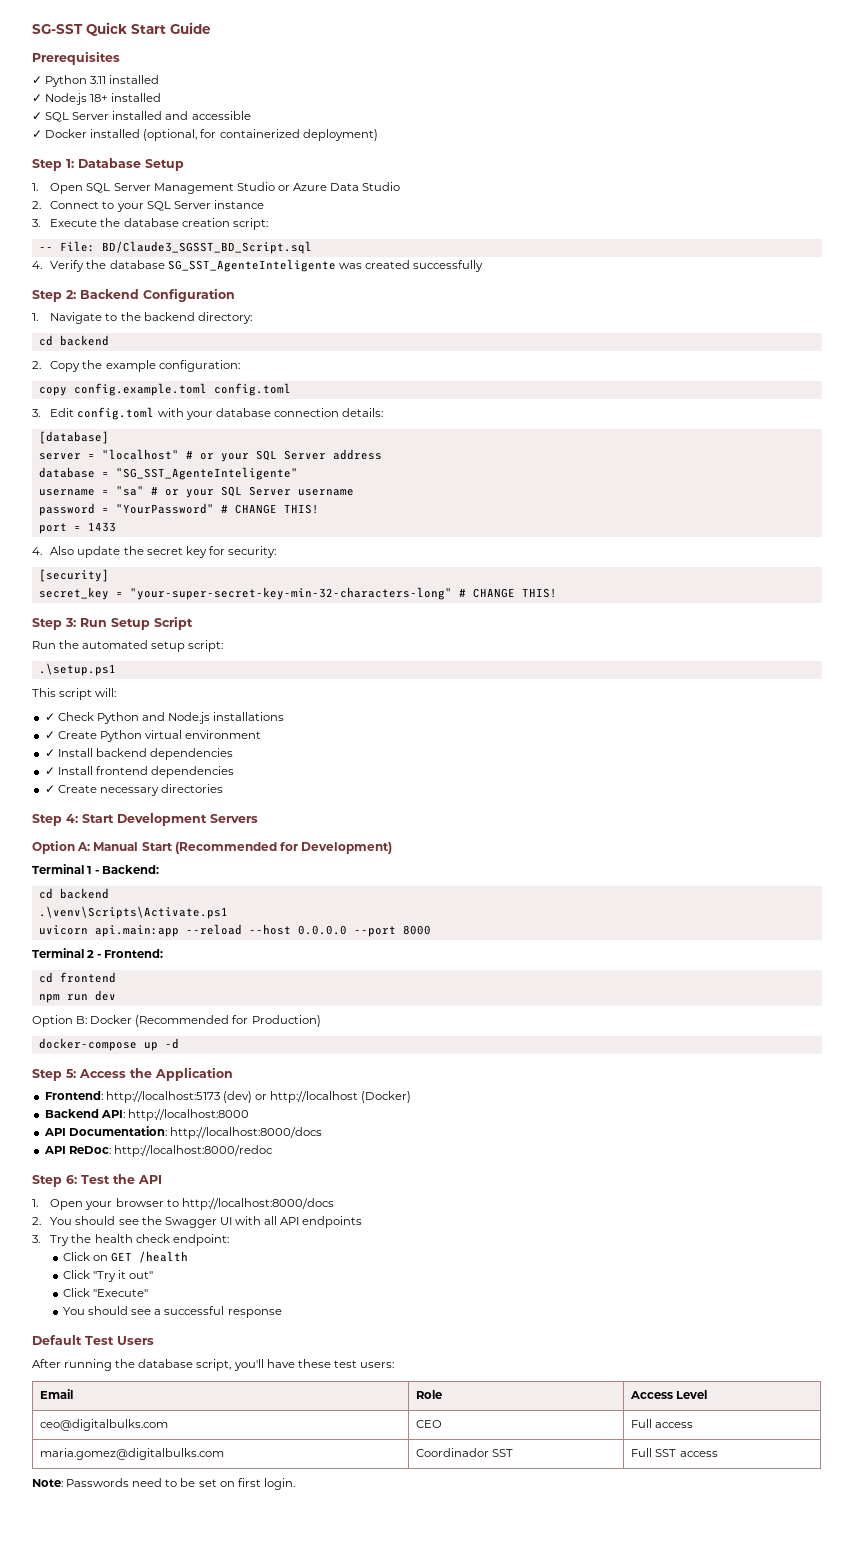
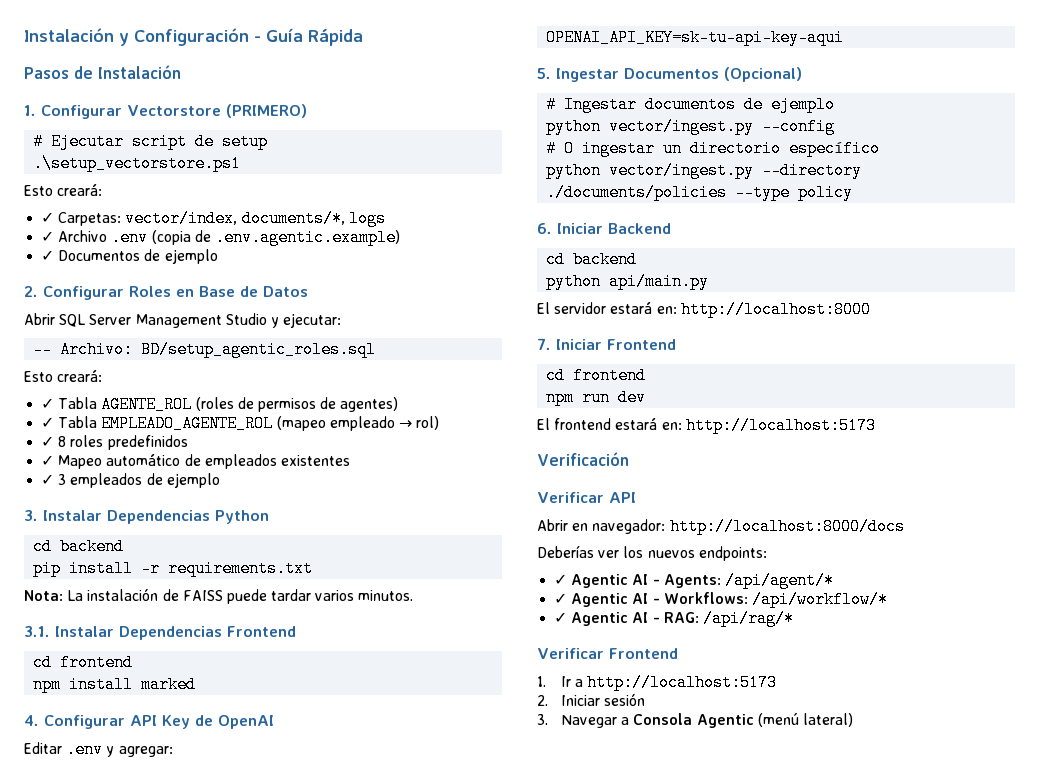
[32,22,211,36] [32,51,120,65] [32,75,160,87] [32,93,162,105] [32,111,251,122] [32,129,378,141] [32,158,184,171] [32,182,401,194] [32,200,264,212] [32,218,268,230] [38,241,312,254] [32,259,483,272] [32,288,235,302] [32,312,252,324] [38,335,109,346] [32,360,240,372] [38,383,291,396] [32,407,383,420] [38,431,109,444] [38,449,382,462] [38,467,298,480] [38,486,354,498] [38,503,319,516] [38,522,116,534] [32,546,276,558] [38,569,109,582] [38,587,557,600] [32,616,193,630] [32,640,224,652] [38,663,116,676] [32,688,117,700] [44,712,285,724] [44,730,262,742] [44,748,233,760] [44,766,234,778] [44,784,223,796] [32,813,258,826] [32,841,393,854] [32,864,160,874] [38,888,109,899] [38,906,228,919] [38,924,431,937] [32,948,164,958] SG-SST Quick Start Guide // Prerequisites // ✓ Python 3.11 installed // ✓ Node.js 18+ installed // ✓ SQL Server installed and accessible // ✓ Docker installed (optional, for containerized deployment) // Step 1: Database Setup // 1. Open SQL Server Management Studio or Azure Data Studio // 2. Connect to your SQL Server instance // 3. Execute the database creation script: // -- File: BD/Claude3_SGSST_BD_Script.sql // 4. Verify the database SG_SST_AgenteInteligente was created successfully // Step 2: Backend Configuration // 1. Navigate to the backend directory: // cd backend // 2. Copy the example configuration: // copy config.example.toml config.toml // 3. Edit config.toml with your database connection details: // [database] // server = "localhost" # or your SQL Server address // database = "SG_SST_AgenteInteligente" // username = "sa" # or your SQL Server username // password = "YourPassword" # CHANGE THIS! // port = 1433 // 4. Also update the secret key for security: // [security] // secret_key = "your-super-secret-key-min-32-characters-long" # CHANGE THIS! // Step 3: Run Setup Script // Run the automated setup script: // .\setup.ps1 // This script will: // ✓ Check Python and Node.js installations // ✓ Create Python virtual environment // ✓ Install backend dependencies // ✓ Install frontend dependencies // ✓ Create necessary directories // Step 4: Start Development Servers // Option A: Manual Start (Recommended for Development) // Terminal 1 - Backend: // cd backend // .\venv\Scripts\Activate.ps1 // uvicorn api.main:app --reload --host 0.0.0.0 --port 8000 // Terminal 2 - Frontend: -> [24,28,363,46] [24,65,181,79] [24,104,307,119] [33,133,269,150] [33,155,242,172] [24,184,103,196] [41,210,386,227] [41,229,400,246] [41,249,218,264] [24,286,308,300] [24,313,342,328] [33,341,377,358] [24,370,103,382] [41,396,399,413] [41,415,440,432] [41,435,188,450] [41,454,350,469] [41,473,220,488] [24,510,269,524] [33,538,125,555] [33,560,314,577] [24,588,414,604] [24,626,296,640] [33,654,134,671] [33,676,197,693] [24,715,274,729] [24,741,173,758] [546,29,845,46] [537,67,802,82] [546,96,836,113] [546,118,836,135] [546,140,881,157] [546,162,863,179] [546,184,854,201] [537,223,671,234] [546,251,638,268] [546,273,710,290] [537,301,871,318] [537,338,676,350] Instalación y Configuración - Guía Rápida // Pasos de Instalación // 1. Configurar Vectorstore (PRIMERO) // # Ejecutar script de setup // .\setup_vectorstore.ps1 // Esto creará: // ✓ Carpetas: vector/index, documents/*, logs // ✓ Archivo .env (copia de .env.agentic.example) // ✓ Documentos de ejemplo // 2. Configurar Roles en Base de Datos // Abrir SQL Server Management Studio y ejecutar: // -- Archivo: BD/setup_agentic_roles.sql // Esto creará: // ✓ Tabla AGENTE_ROL (roles de permisos de agentes) // ✓ Tabla EMPLEADO_AGENTE_ROL (mapeo empleado → rol) // ✓ 8 roles predefinidos // ✓ Mapeo automático de empleados existentes // ✓ 3 empleados de ejemplo // 3. Instalar Dependencias Python // cd backend // pip install -r requirements.txt // Nota: La instalación de FAISS puede tardar varios minutos. // 3.1. Instalar Dependencias Frontend // cd frontend // npm install marked // 4. Configurar API Key de OpenAI // Editar .env y agregar: // OPENAI_API_KEY=sk-tu-api-key-aqui // 5. Ingestar Documentos (Opcional) // # Ingestar documentos de ejemplo // python vector/ingest.py --config // # O ingestar un directorio específico // python vector/ingest.py --directory ./documents/policies --type policy // 6. Iniciar Backend // cd backend // python api/main.py // El servidor estará en: http://localhost:8000 // 7. Iniciar Frontend
[32,1015,321,1027] [38,1038,179,1051] [32,1067,233,1081] [44,1091,412,1103] [44,1109,249,1121] [43,1126,322,1139] [43,1145,273,1157] [32,1174,162,1187] [32,1198,334,1210] [32,1216,363,1228] [32,1234,229,1246] [62,1251,189,1263] [62,1270,154,1282] [62,1288,149,1297] [62,1306,282,1318] [32,1335,154,1345] [32,1359,394,1371] [40,1389,74,1399] [416,1390,443,1399] [630,1390,708,1399] [40,1419,169,1431] [416,1420,443,1428] [631,1419,694,1428] [40,1448,225,1460] [416,1448,514,1457] [631,1448,718,1457] [32,1478,295,1490] Option B: Docker (Recommended for Production) // docker-compose up -d // Step 5: Access the Application // Frontend: http://localhost:5173 (dev) or http://localhost (Docker) // Backend API: http://localhost:8000 // API Documentation: http://localhost:8000/docs // API ReDoc: http://localhost:8000/redoc // Step 6: Test the API // 1. Open your browser to http://localhost:8000/docs // 2. You should see the Swagger UI with all API endpoints // 3. Try the health check endpoint: // Click on GET /health // Click "Try it out" // Click "Execute" // You should see a successful response // Default Test Users // After running the database script, you'll have these test users: // Email | Role | Access Level // ceo@digitalbulks.com | CEO | Full access // maria.gomez@digitalbulks.com | Coordinador SST | Full SST access // Note: Passwords need to be set on first login. -> [537,417,876,434] [537,452,629,466] [537,492,636,503] [537,518,905,535] [537,545,767,561] [554,572,834,589] [554,591,888,608] [554,610,794,627] [537,648,678,659] [537,674,778,691] [537,693,646,706] [537,713,853,728] El frontend estará en: http://localhost:5173 // Verificación // Verificar API // Abrir en navegador: http://localhost:8000/docs // Deberías ver los nuevos endpoints: // ✓ Agentic AI - Agents: /api/agent/* // ✓ Agentic AI - Workflows: /api/workflow/* // ✓ Agentic AI - RAG: /api/rag/* // Verificar Frontend // 1. Ir a http://localhost:5173 // 2. Iniciar sesión // 3. Navegar a Consola Agentic (menú lateral)

